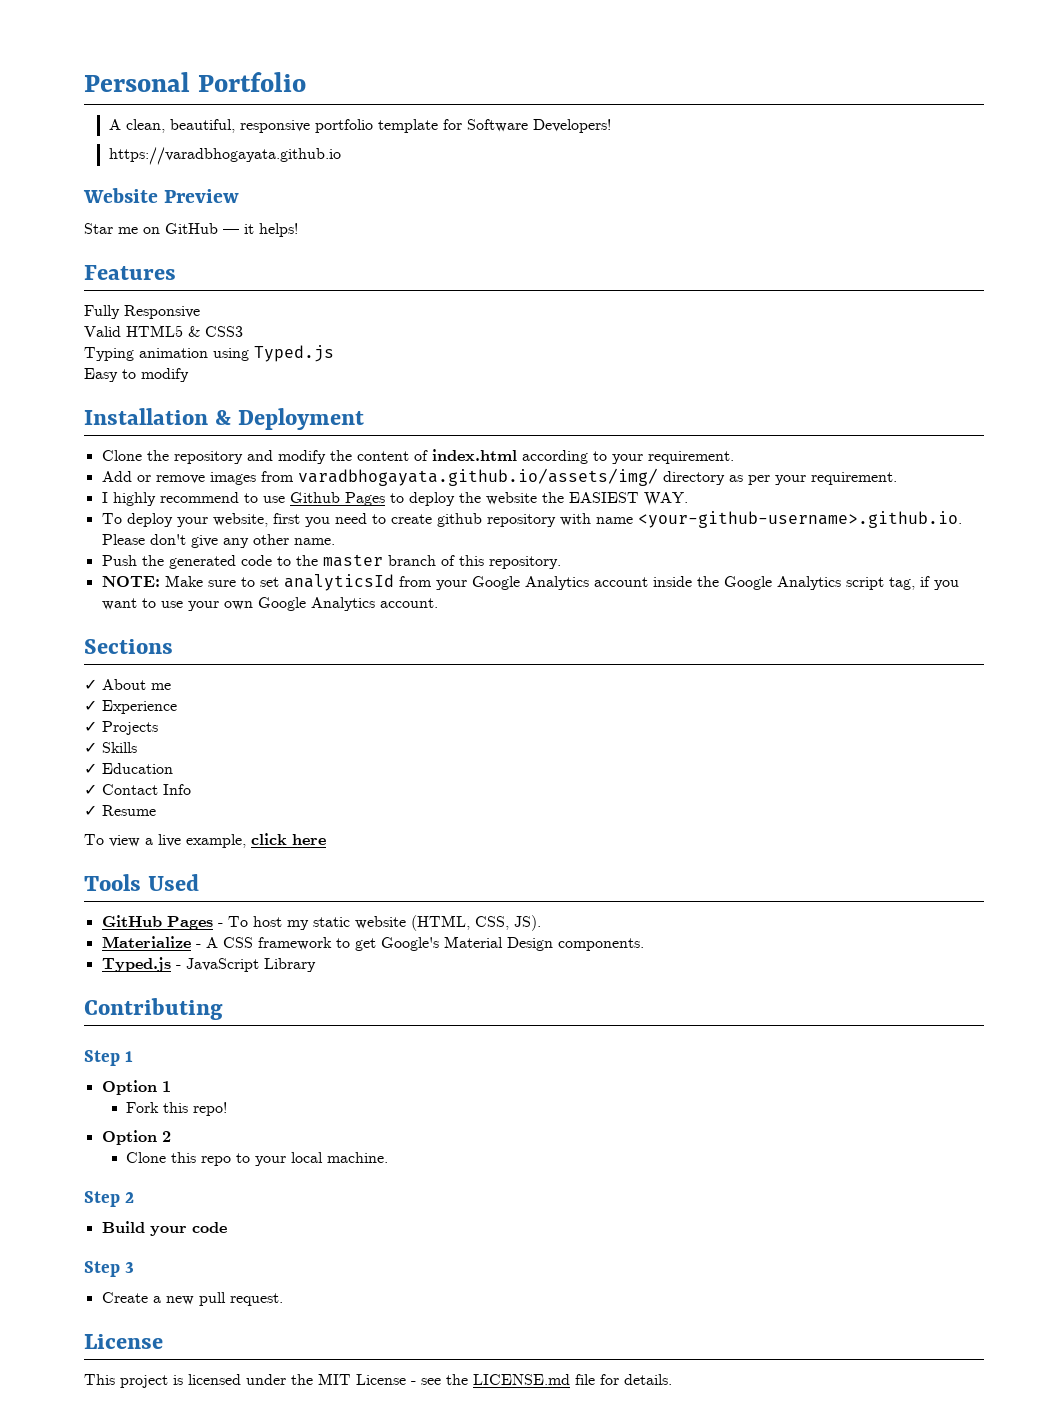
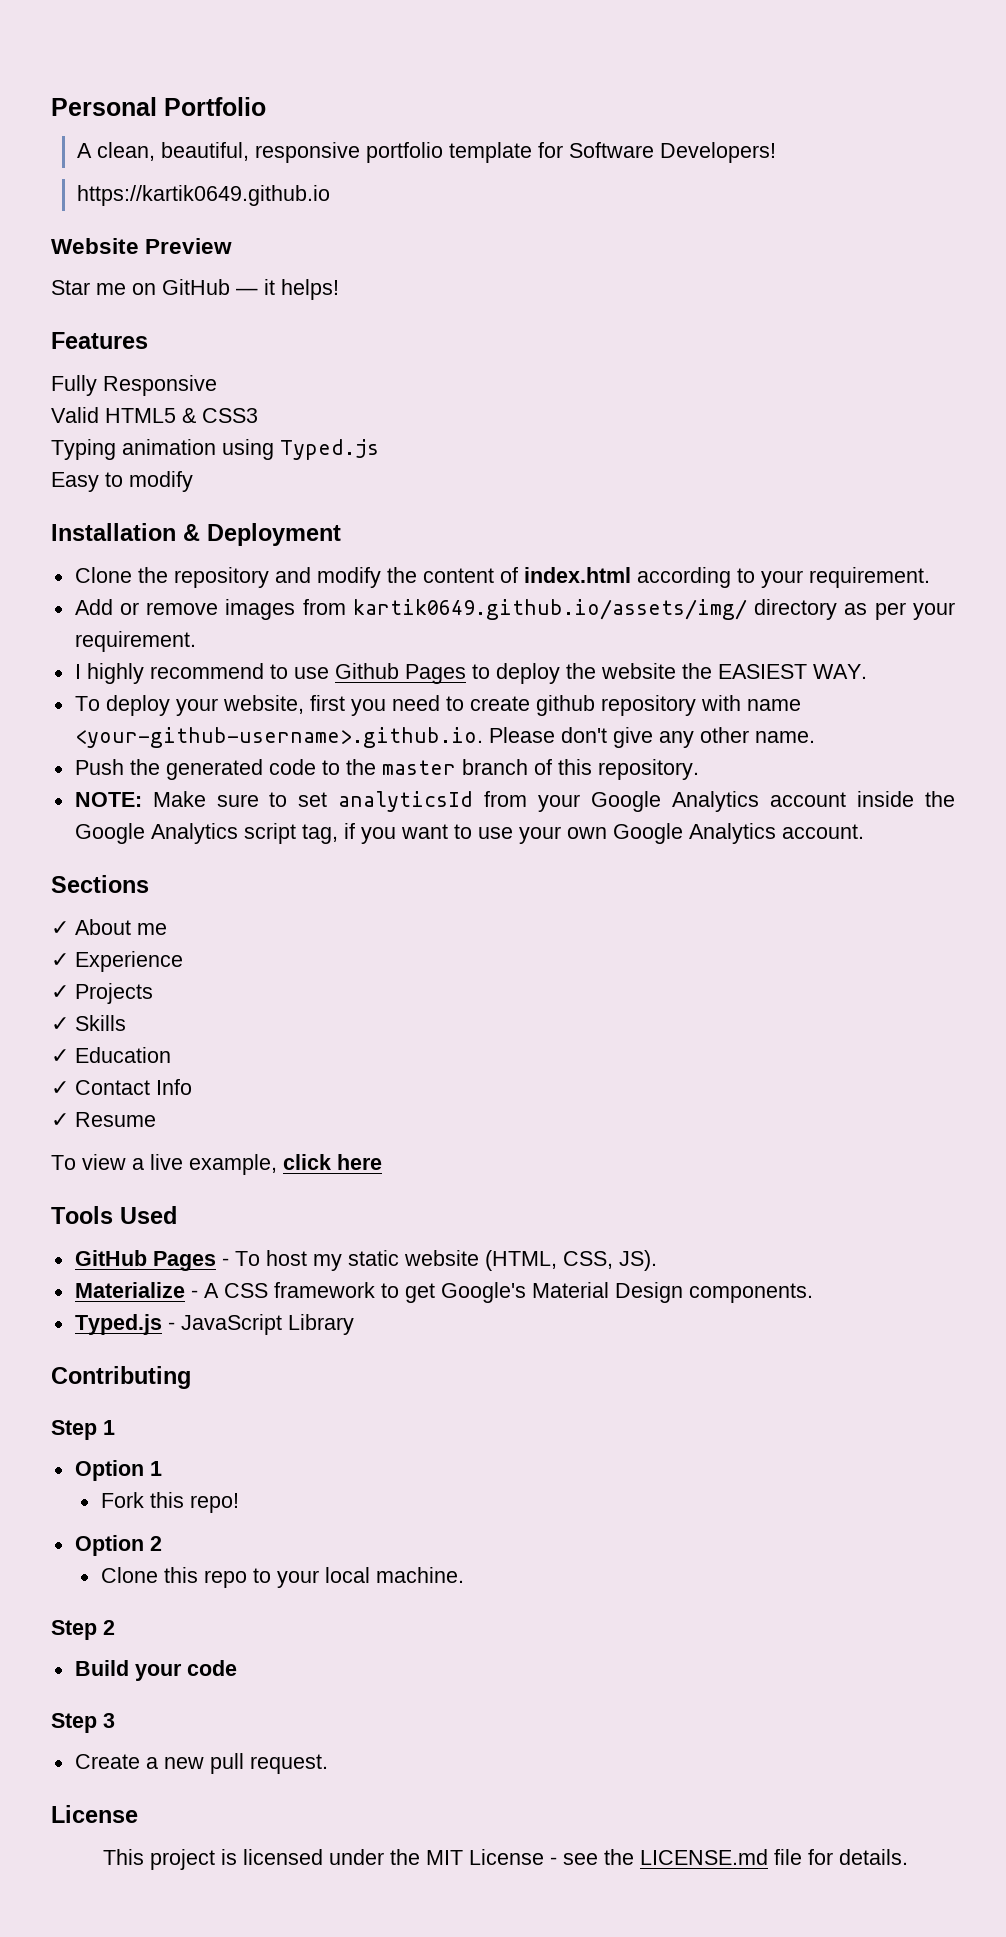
[108,147,341,165] https://varadbhogayata.github.io -> [77,185,331,206] https://kartik0649.github.io
[297,468,658,486] varadbhogayata.github.io/assets/img/ -> [352,599,747,620] kartik0649.github.io/assets/img/

